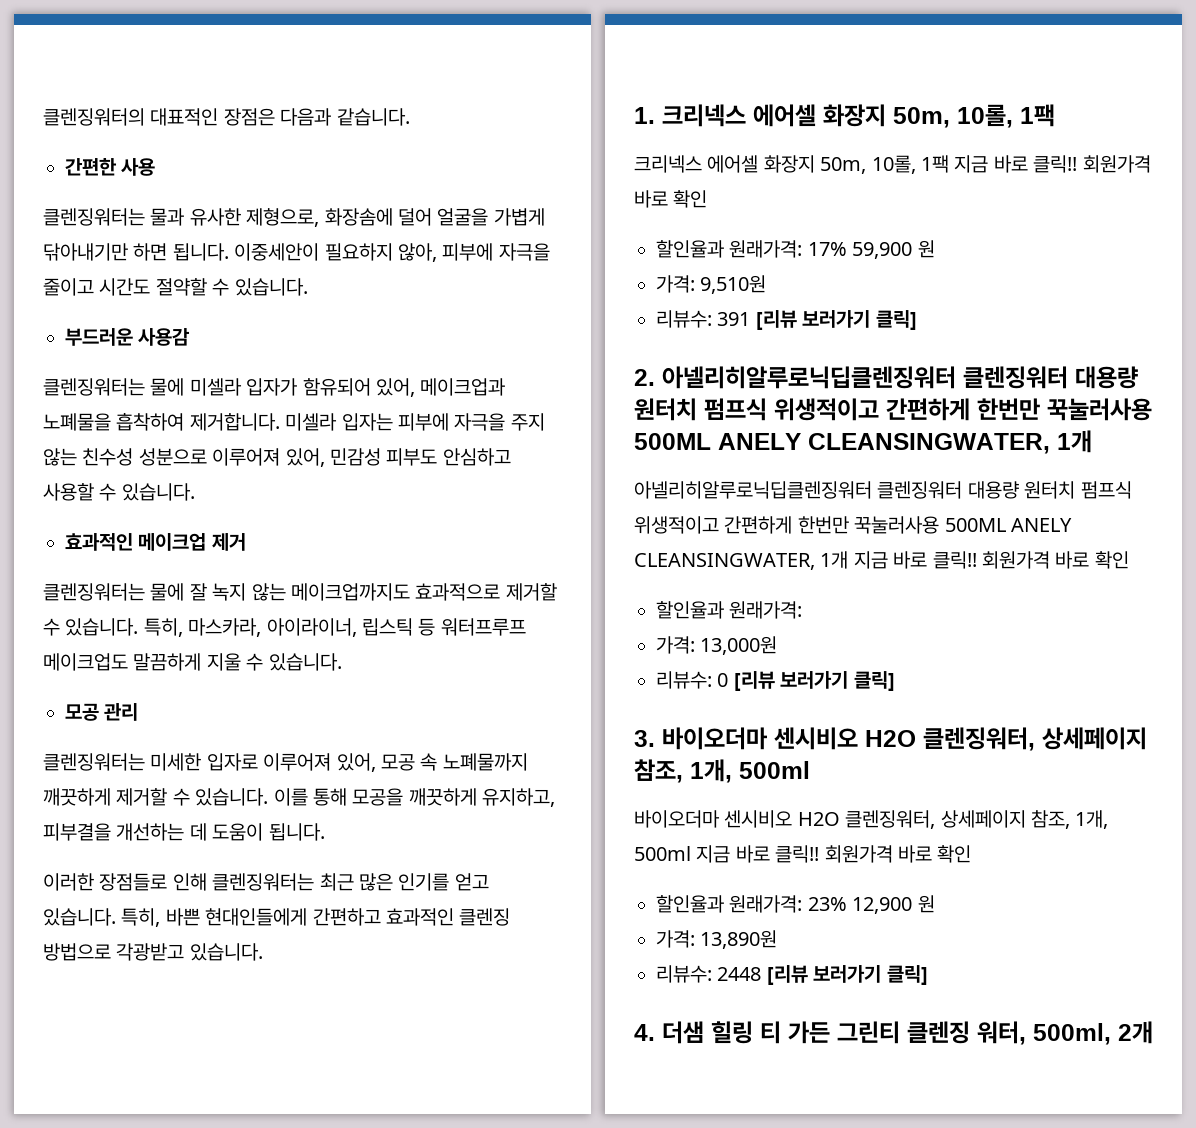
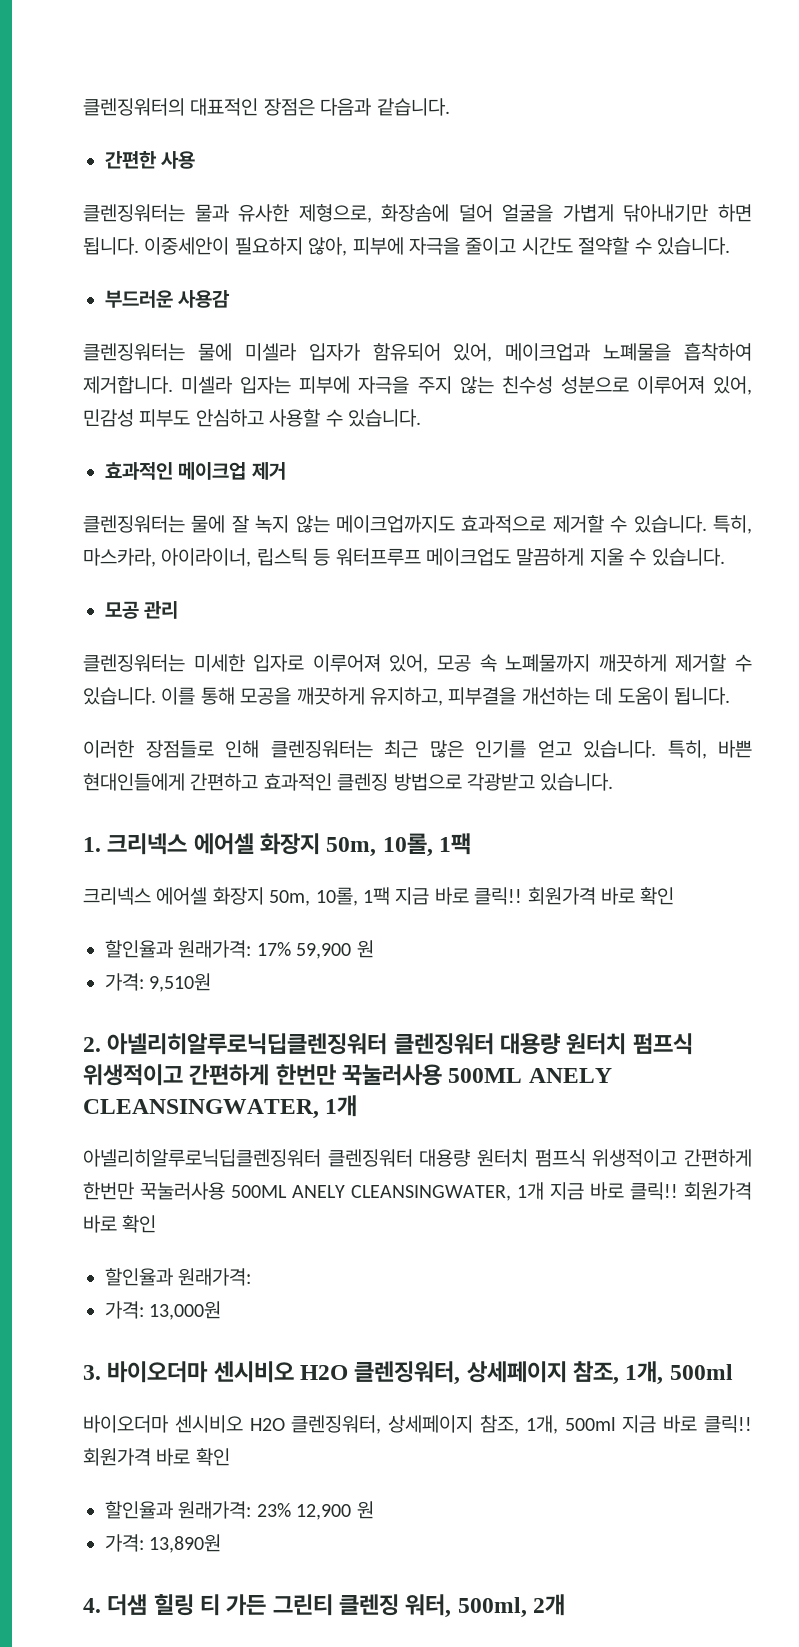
[656,310,917,330] // 리뷰수: 391 [리뷰 보러가기 클릭] -> (212, 982) none
[656,671,895,691] // 리뷰수: 0 [리뷰 보러가기 클릭] -> (222, 1310) none
[656,965,928,985] // 리뷰수: 2448 [리뷰 보러가기 클릭] -> (222, 1543) none

